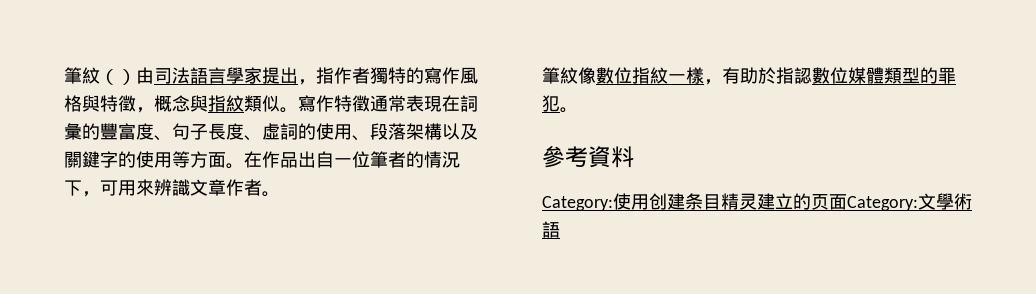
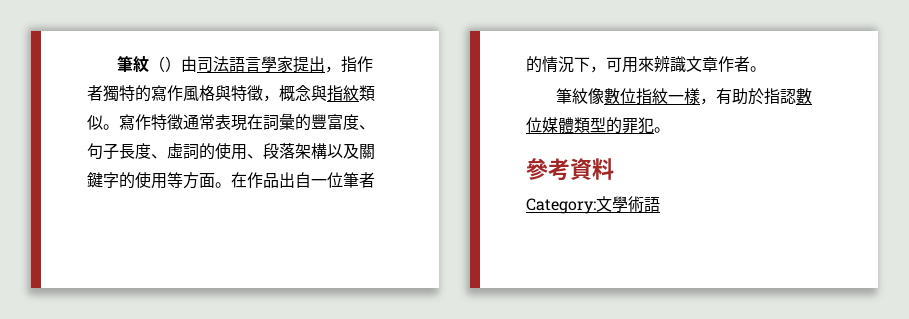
[613,193,918,211] 使用创建条目精灵建立的页面Category: -> (596, 206) none

